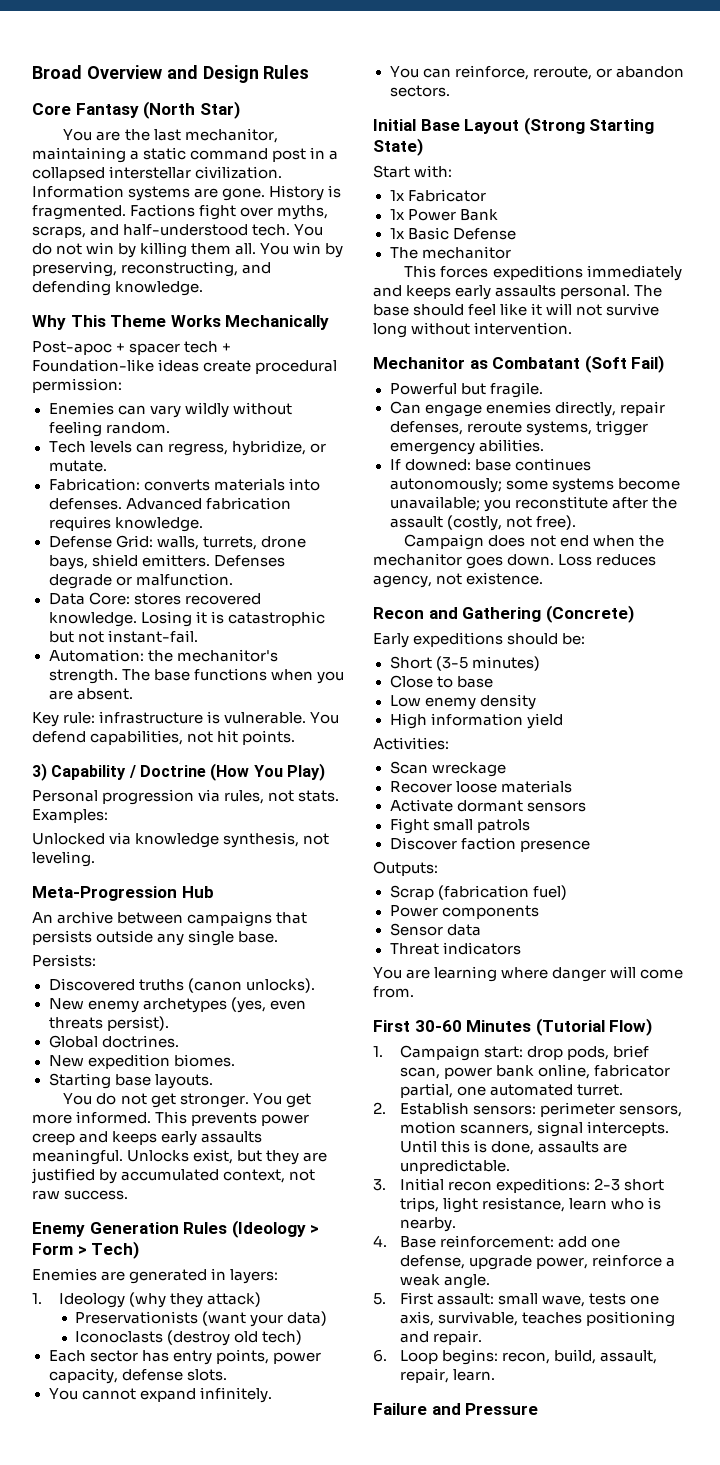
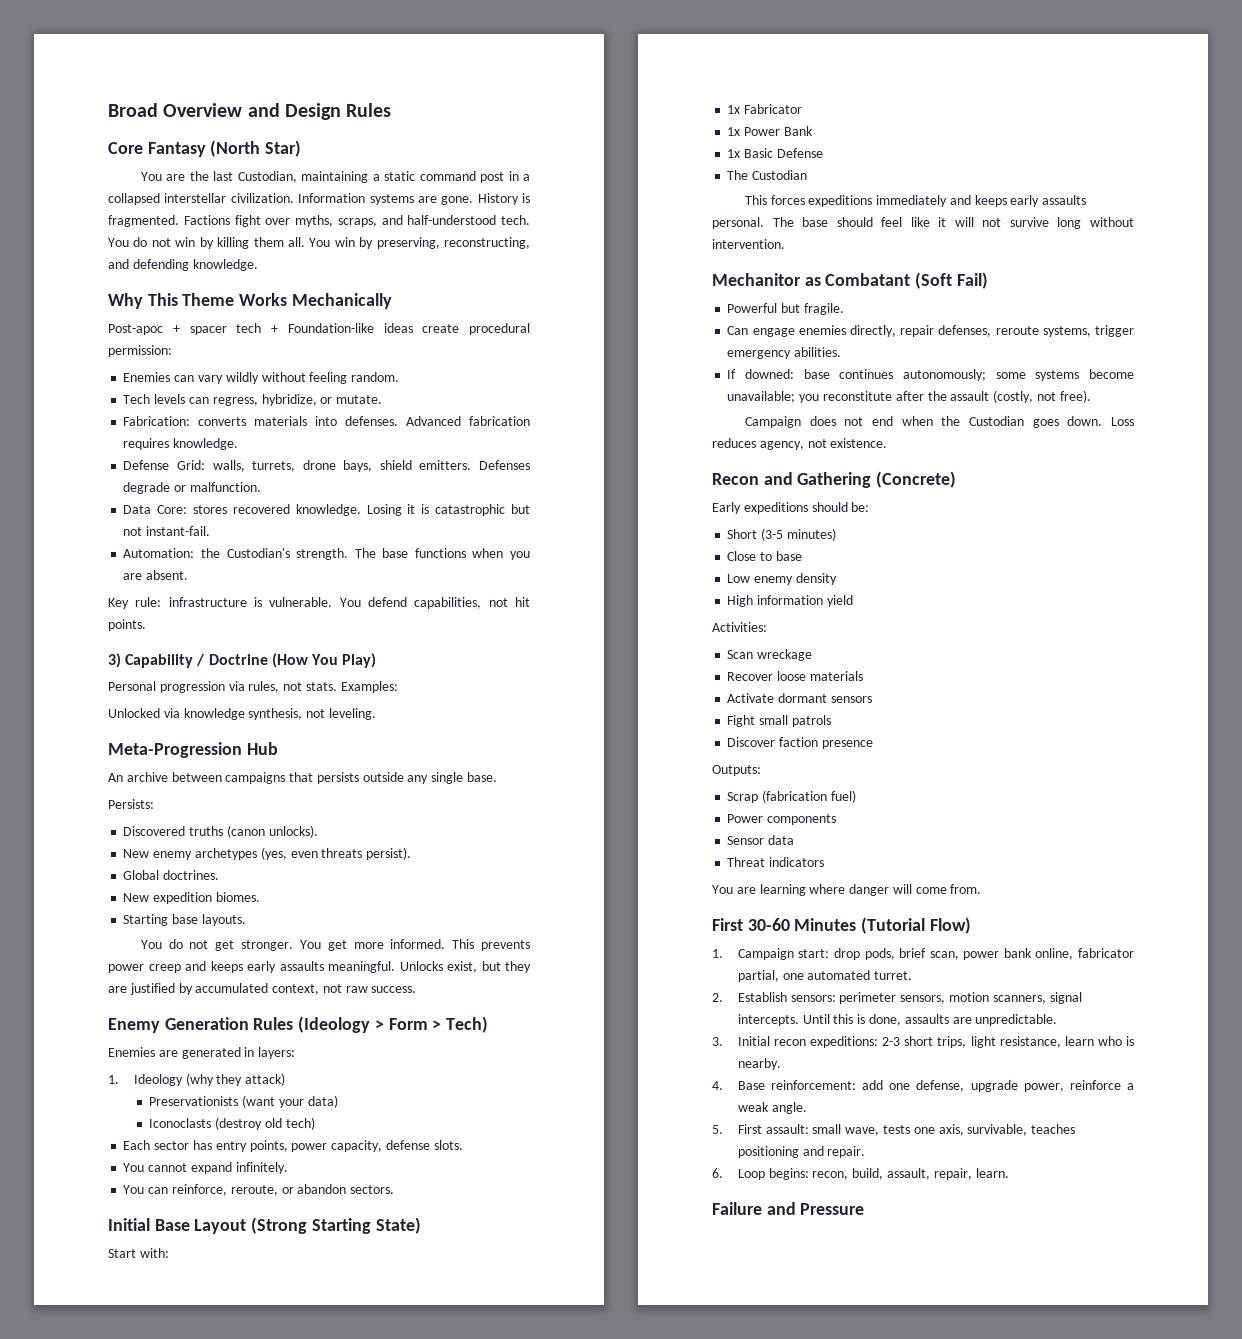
[184,128,278,143] mechanitor, -> [237,171,297,183] Custodian,
[176,649,278,662] mechanitor's -> [226,548,290,558] Custodian's
[421,246,511,259] mechanitor -> [752,170,808,180] Custodian
[373,553,462,566] mechanitor -> [968,416,1024,426] Custodian

